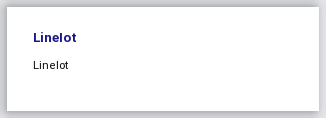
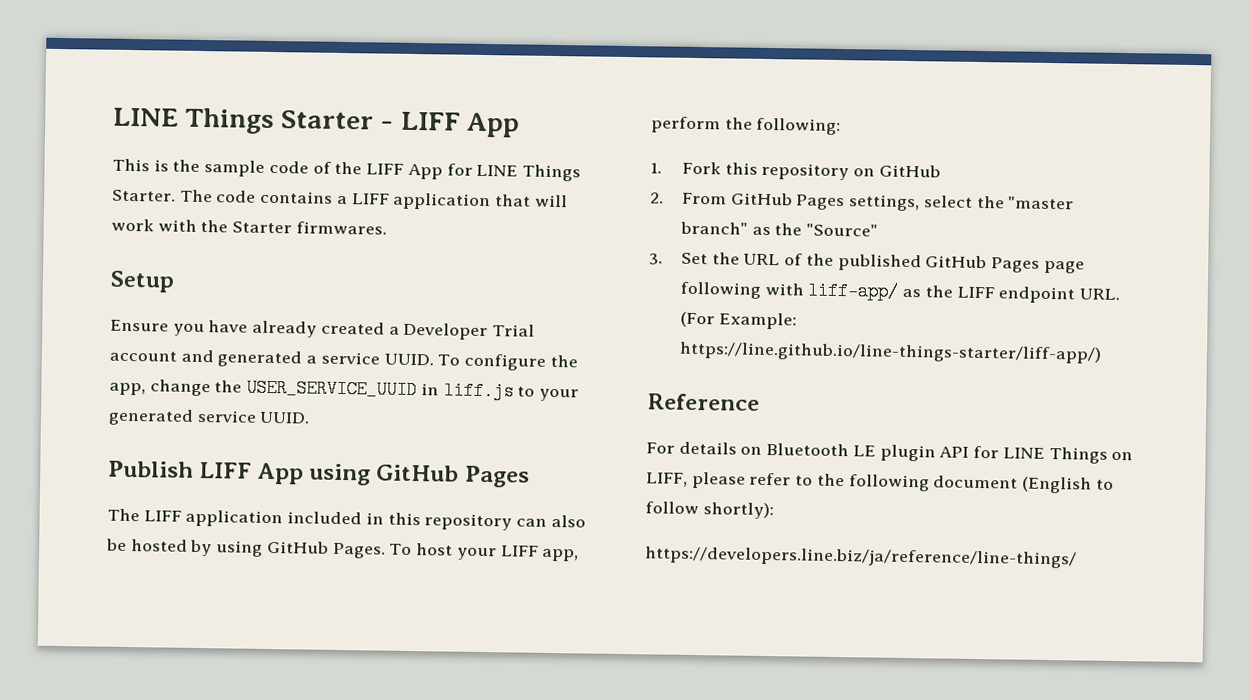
[33,32,77,42] [33,61,69,69] LineIot // LineIot -> [113,107,521,138] [112,158,581,182] [112,189,568,211] [111,218,387,235] [110,270,175,293] [110,319,536,341] [109,349,578,371] [109,378,580,402] [108,408,311,426] [108,460,530,488] [107,508,586,531] [106,538,580,562] [651,116,842,136] [650,161,941,181] [650,192,1075,212] [679,221,879,237] [649,252,1085,274] [679,281,1120,304] [679,311,797,330] [678,341,1102,364] [647,393,760,411] [646,441,1134,464] [646,471,1114,494] [645,501,774,520] [645,546,1077,569] LINE Things Starter - LIFF App // This is the sample code of the LIFF App for LINE Things Starter. The code contains a LIFF application that will work with the Starter firmwares. // Setup // Ensure you have already created a Developer Trial account and generated a service UUID. To configure the app, change the USER_SERVICE_UUID in liff.js to your generated service UUID. // Publish LIFF App using GitHub Pages // The LIFF application included in this repository can also be hosted by using GitHub Pages. To host your LIFF app, perform the following: // 1. Fork this repository on GitHub // 2. From GitHub Pages settings, select the "master branch" as the "Source" // 3. Set the URL of the published GitHub Pages page following with liff-app/ as the LIFF endpoint URL. (For Example: https://line.github.io/line-things-starter/liff-app/) // Reference // For details on Bluetooth LE plugin API for LINE Things on LIFF, please refer to the following document (English to follow shortly): // https://developers.line.biz/ja/reference/line-things/

